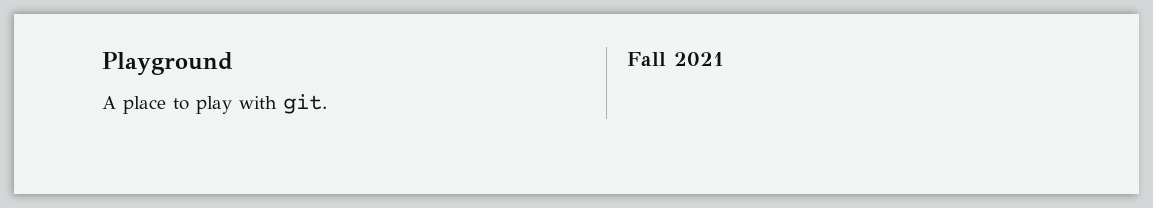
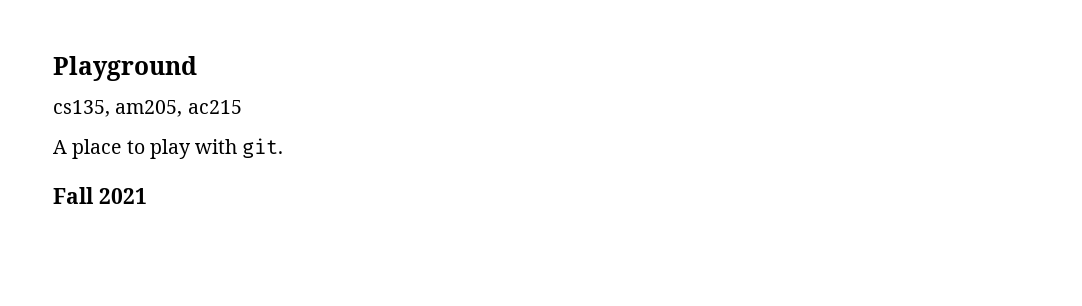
(233, 64) none -> [53,100,242,117] // cs135, am205, ac215

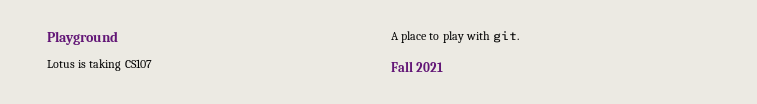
[53,100,242,117] cs135, am205, ac215 -> [47,59,152,71] Lotus is taking CS107

